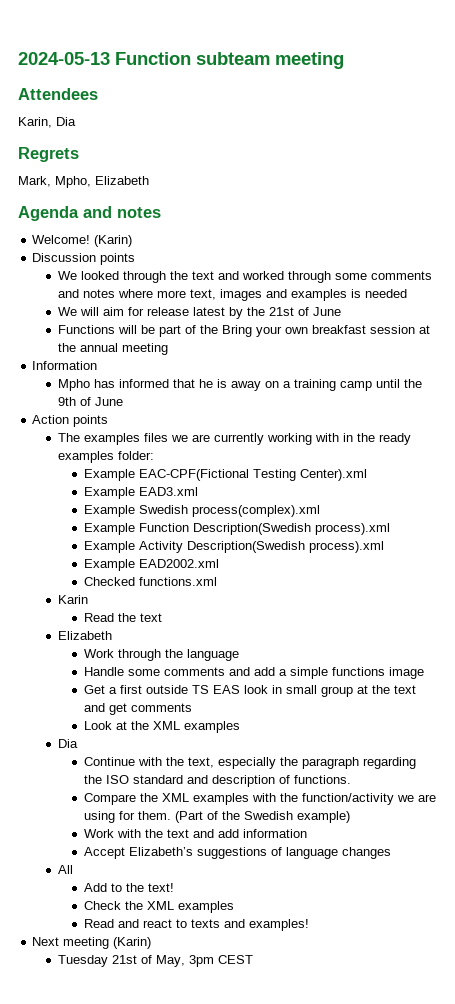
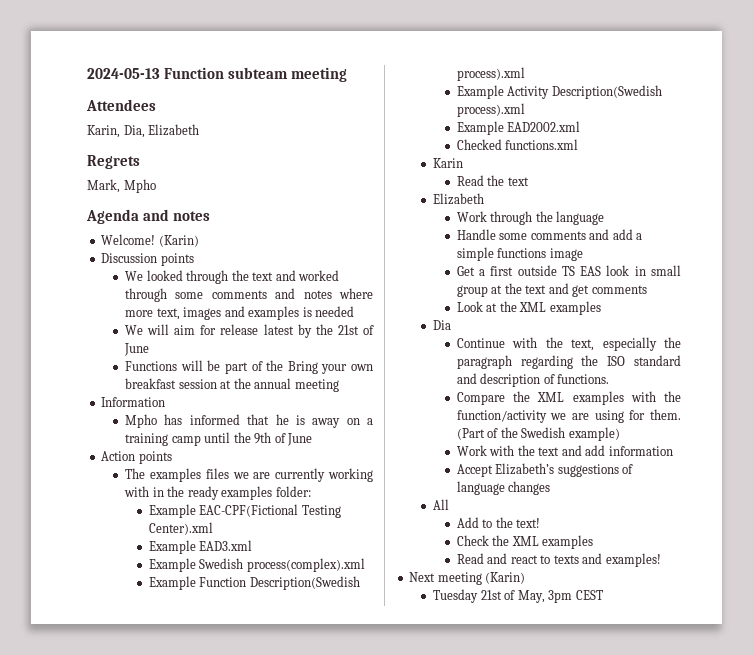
[56,117,76,126] Dia -> [123,124,200,138] Dia, Elizabeth
[55,176,149,188] Mpho, Elizabeth -> [123,179,156,193] Mpho

